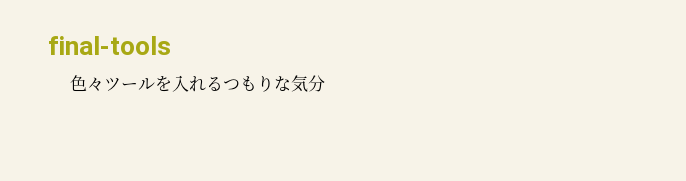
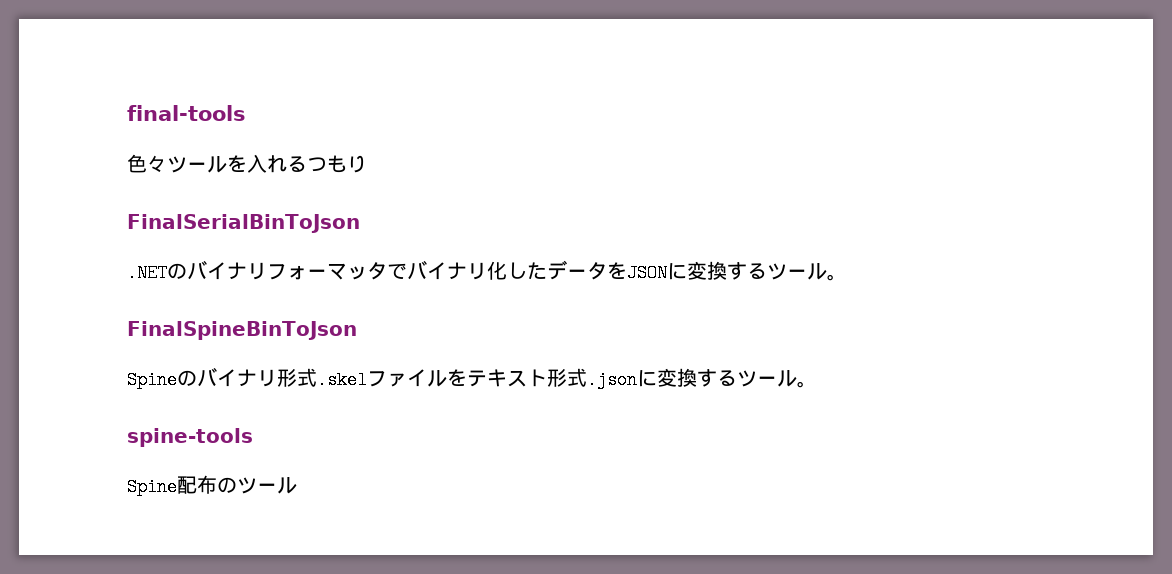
[274,75,326,92] な気分 -> [127,214,360,233] [127,260,847,282] [127,321,357,340] [127,367,817,389] [127,428,253,447] [127,475,297,496] // FinalSerialBinToJson // .NETのバイナリフォーマッタでバイナリ化したデータをJSONに変換するツール。 // FinalSpineBinToJson // Spineのバイナリ形式.skelファイルをテキスト形式.jsonに変換するツール。 // spine-tools // Spine配布のツール

